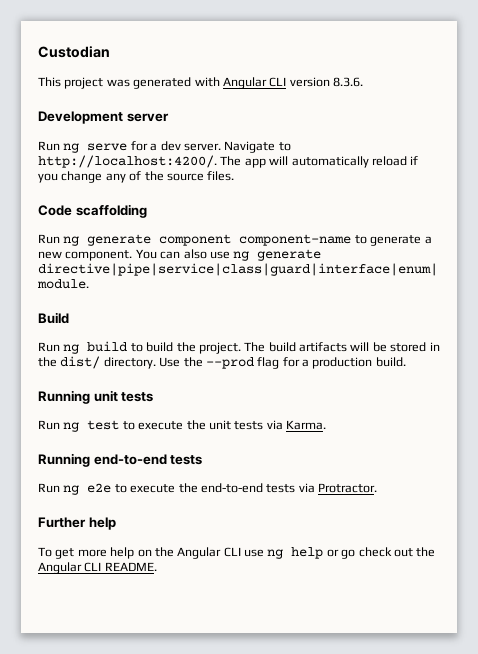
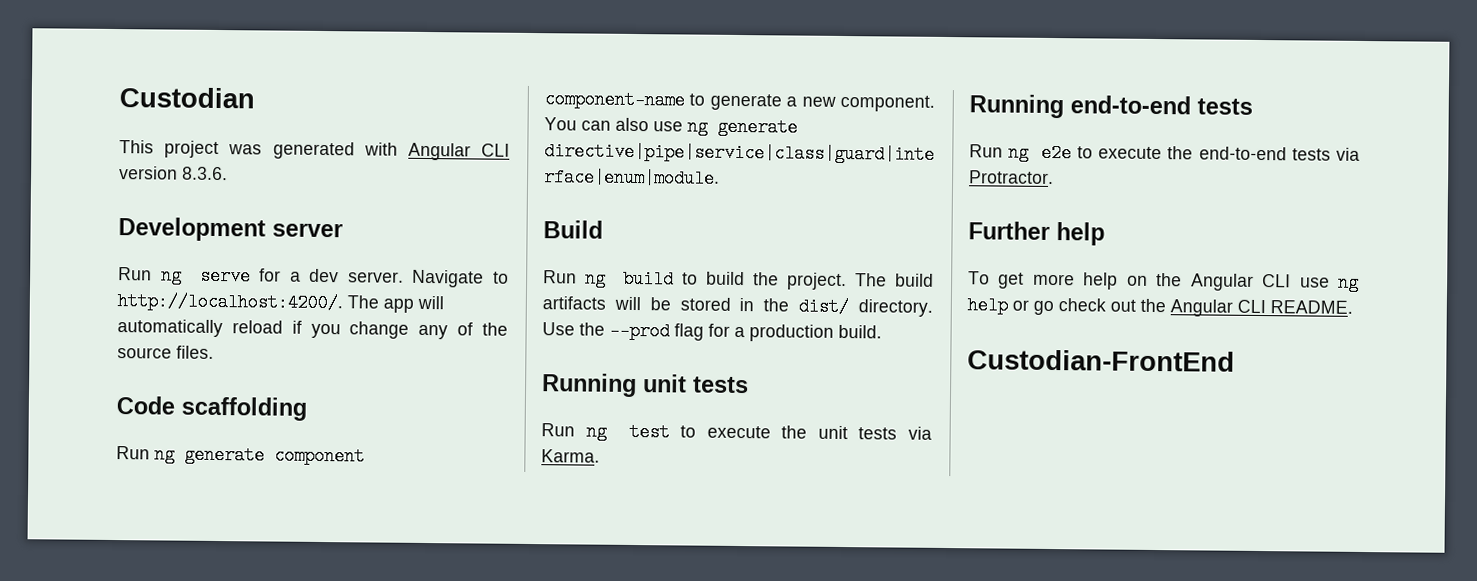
(157, 566) none -> [967,349,1235,372] // Custodian-FrontEnd

